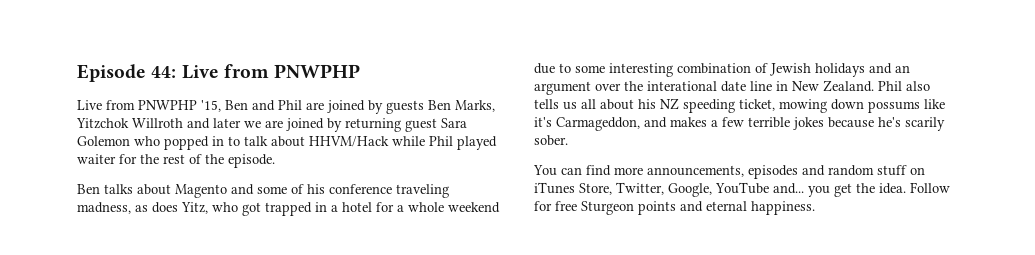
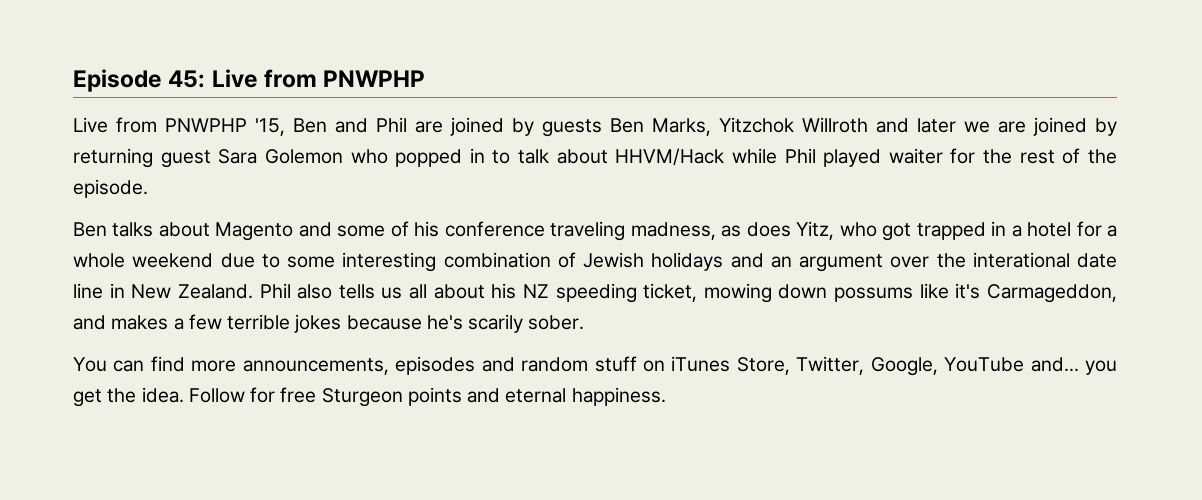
[151,66,177,78] 44: -> [168,70,206,88] 45:

